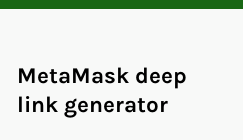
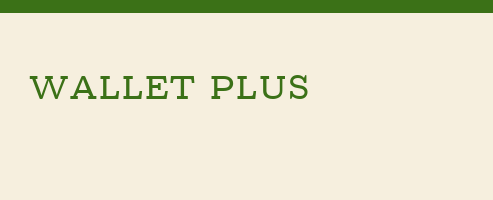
[17,67,188,89] [17,96,169,118] MetaMask deep link generator -> [29,75,310,99] WALLET PLUS

